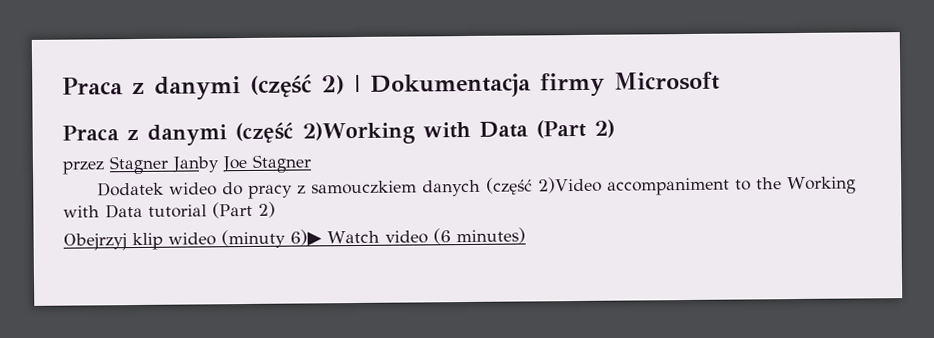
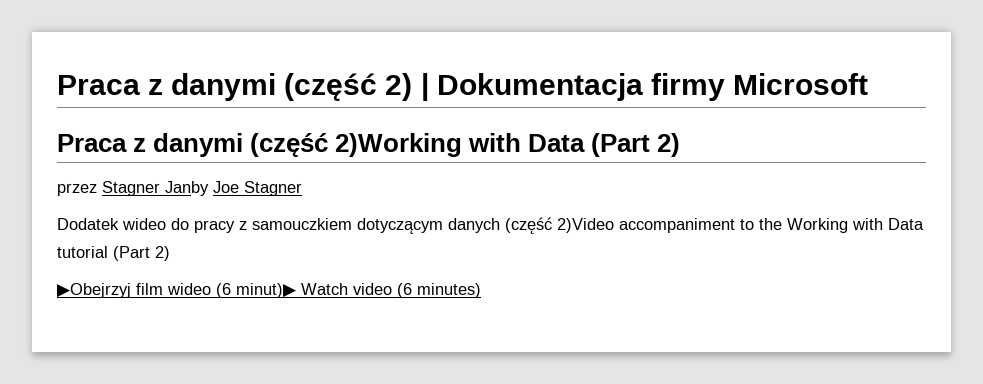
(417, 187) none -> [357,218,443,234] dotyczącym
[63,229,322,251] Obejrzyj klip wideo (minuty 6)▶ -> [57,283,297,298] ▶Obejrzyj film wideo (6 minut)▶

